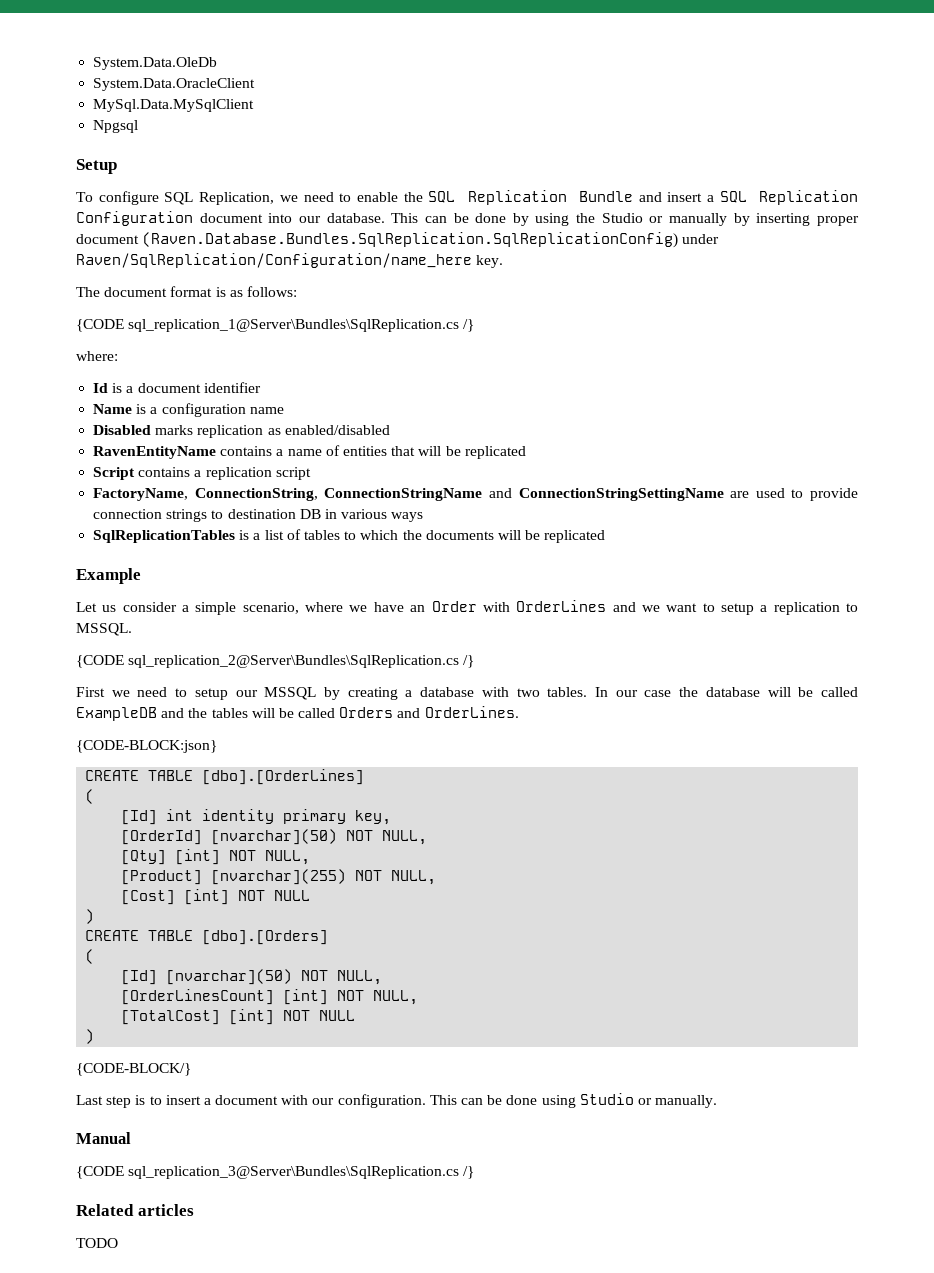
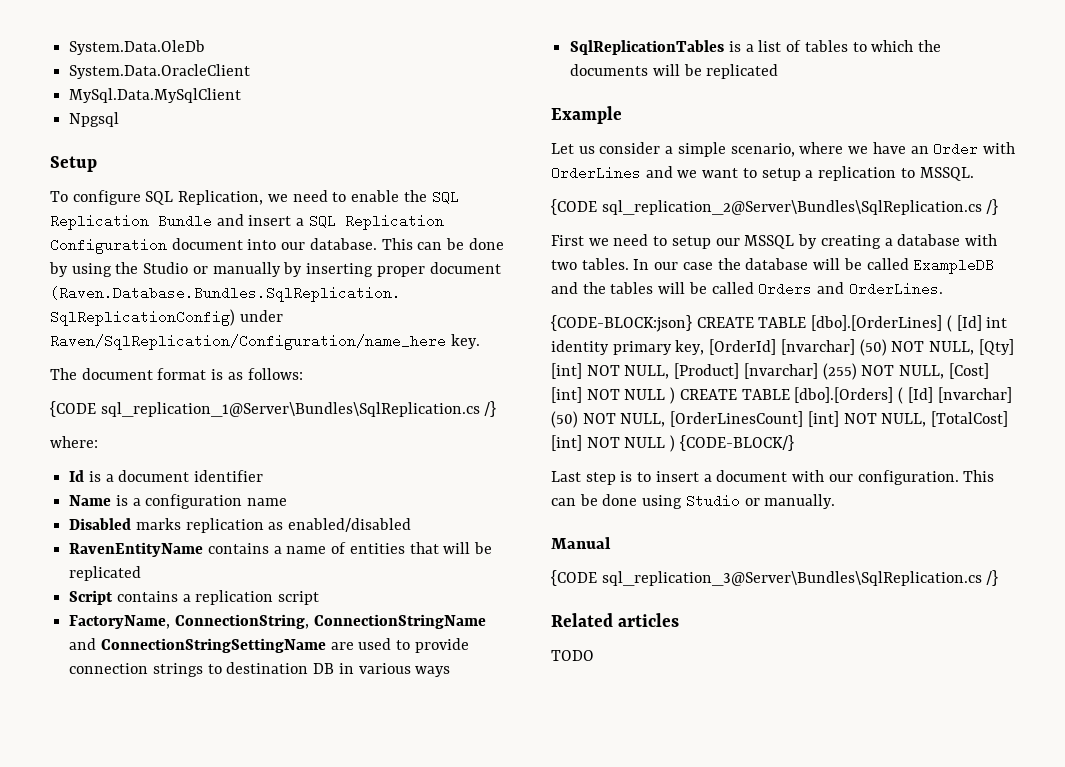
(217, 746) // -> (692, 323) none
[85,789,95,804] // ( // -> [946,315,952,332] (
[121,829,428,845] // [OrderId] [nvarchar](50) NOT NULL, // -> [709,339,975,356] [OrderId] [nvarchar] (50) NOT NULL,
[121,869,437,885] // [Product] [nvarchar](255) NOT NULL, // -> [674,363,945,380] [Product] [nvarchar] (255) NOT NULL,
[85,909,95,924] // ) // -> [670,387,676,404] )
[85,949,95,964] [121,969,383,985] // ( // [Id] [nvarchar](50) NOT NULL, // -> [898,387,1012,404] [551,411,666,428] ( [Id] [nvarchar] (50) NOT NULL,
(419, 997) // -> (927, 420) none
[85,1029,95,1044] // ) // -> [670,435,676,452] )

